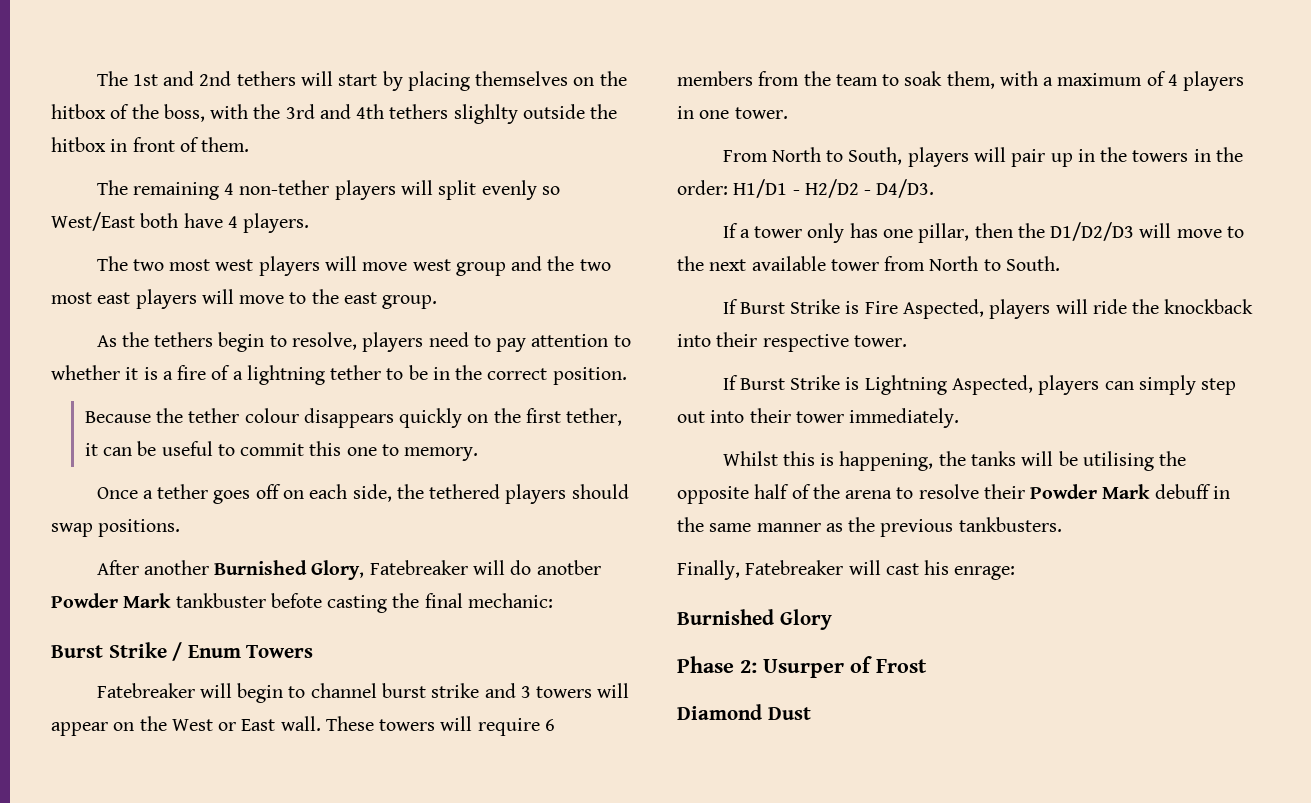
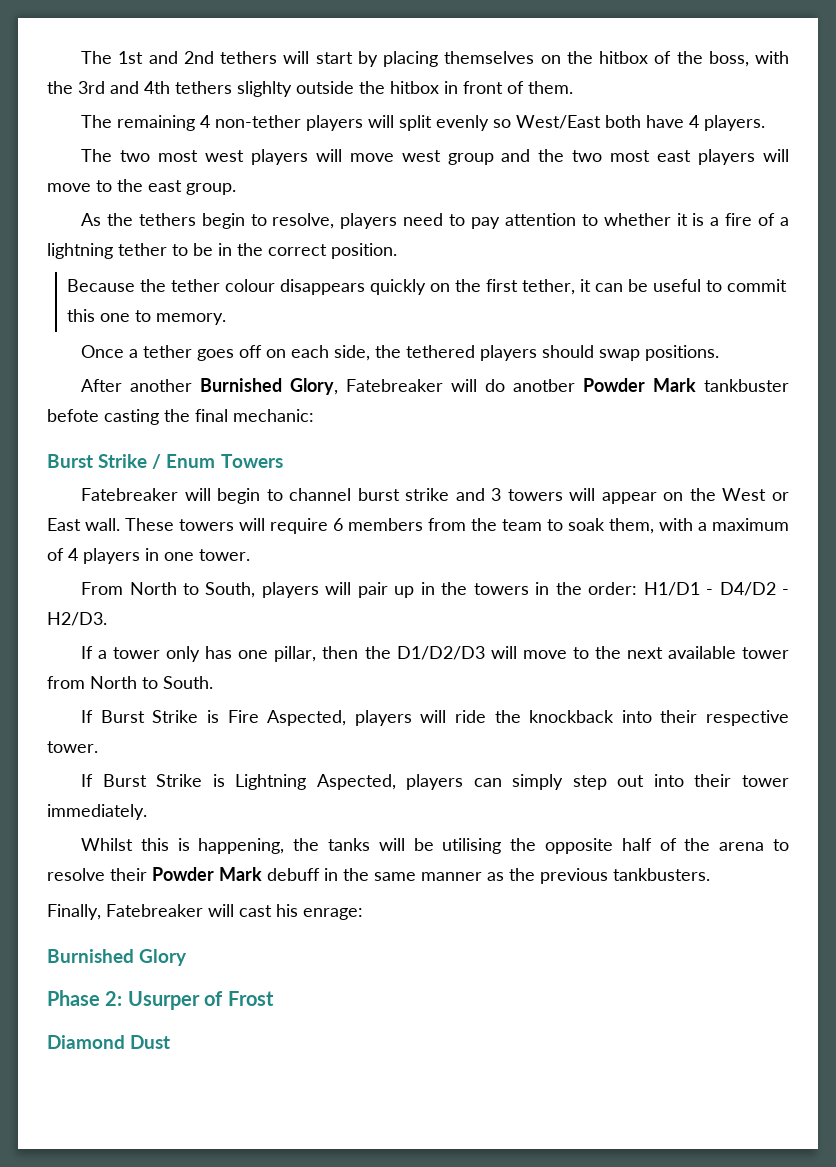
[804,179,935,198] H2/D2 - D4/D3. -> [719,582,789,596] [47,612,107,626] D4/D2 - H2/D3.

